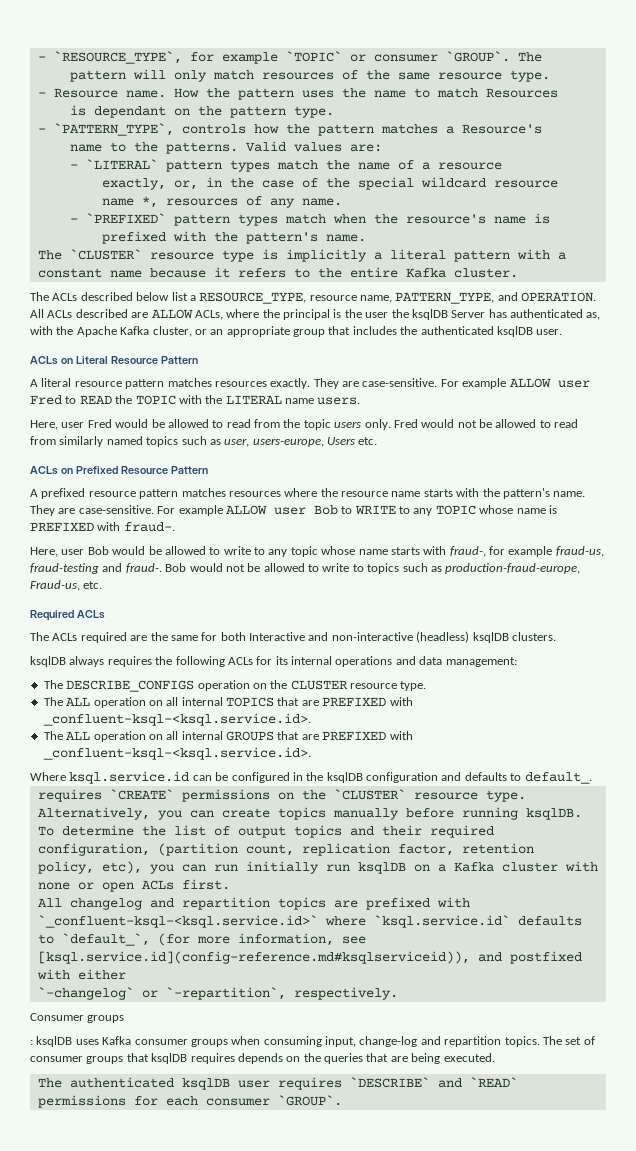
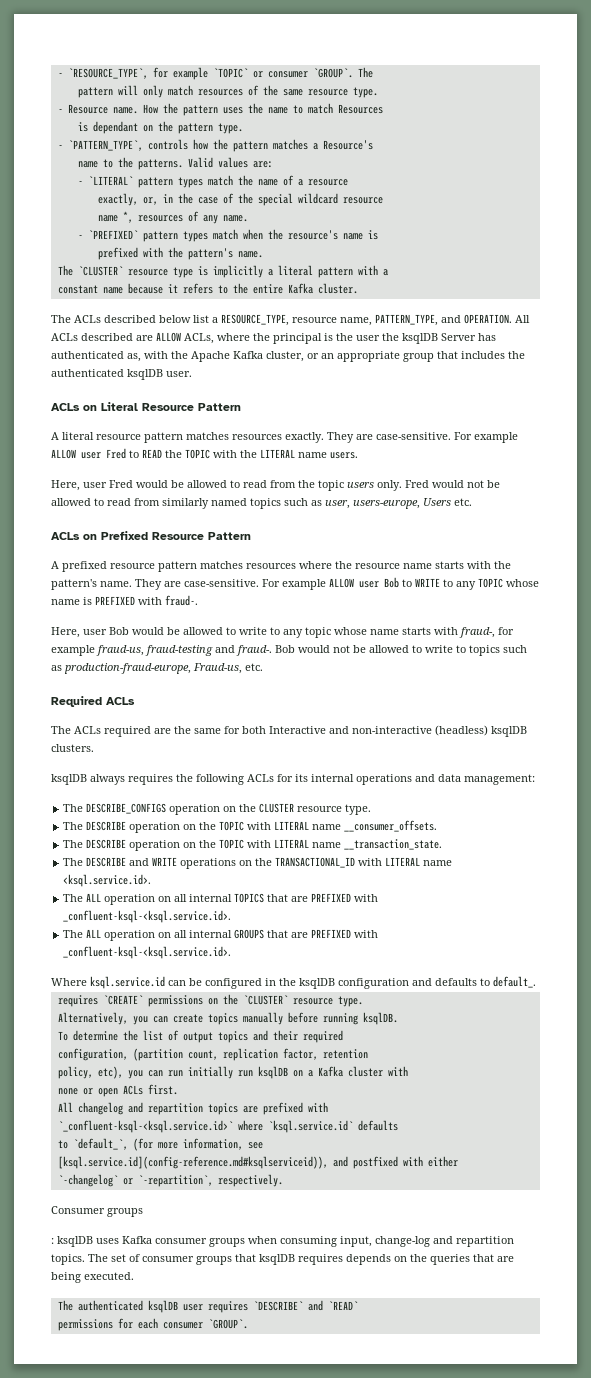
(427, 686) none -> [63,820,438,833] [63,839,443,851] [63,857,453,869] [63,874,152,887] // The DESCRIBE operation on the TOPIC with LITERAL name __consumer_offsets. // The DESCRIBE operation on the TOPIC with LITERAL name __transaction_state. // The DESCRIBE and WRITE operations on the TRANSACTIONAL_ID with LITERAL name <ksql.service.id>.

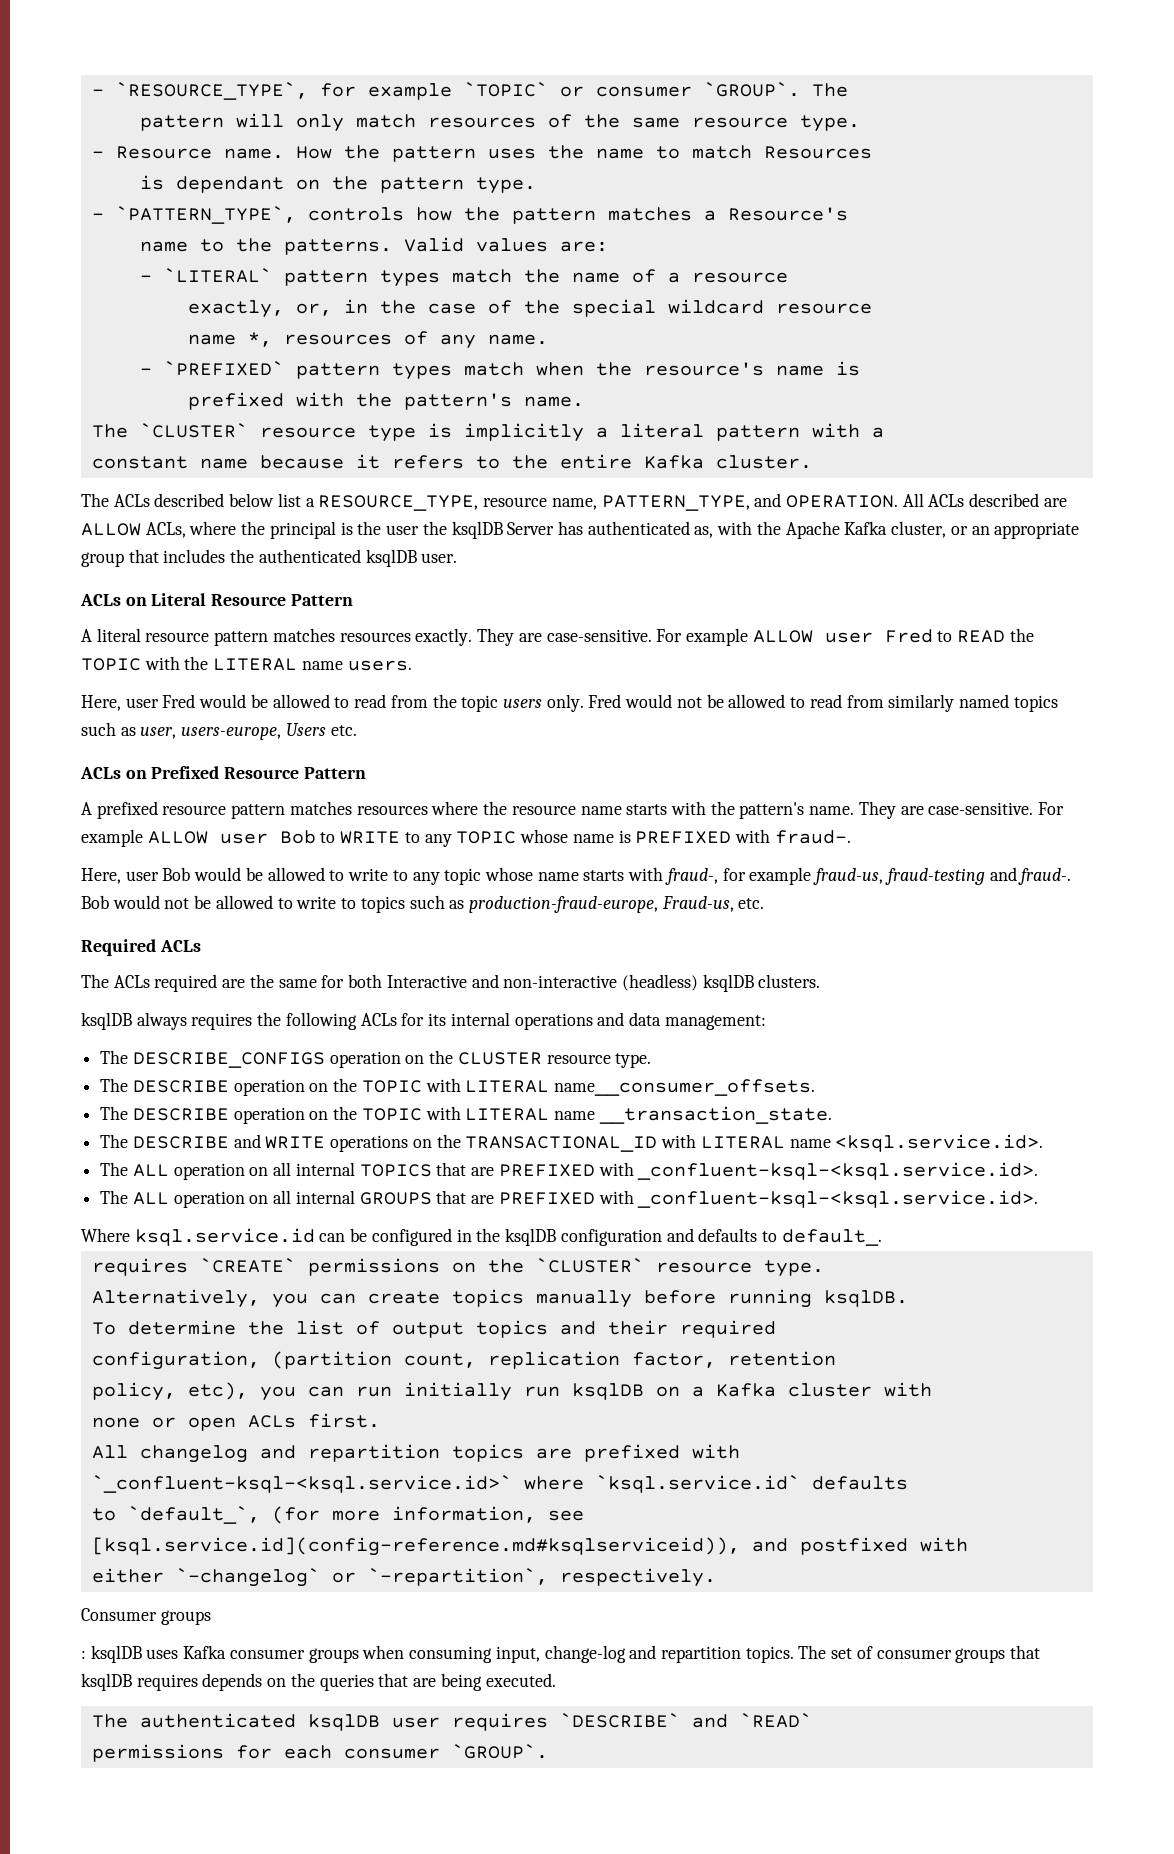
[312,820,438,832] name __consumer_offsets. -> [554,1079,816,1096] name__consumer_offsets.
(423, 1161) none -> (968, 1544) //
(458, 1161) // -> (164, 1575) none

